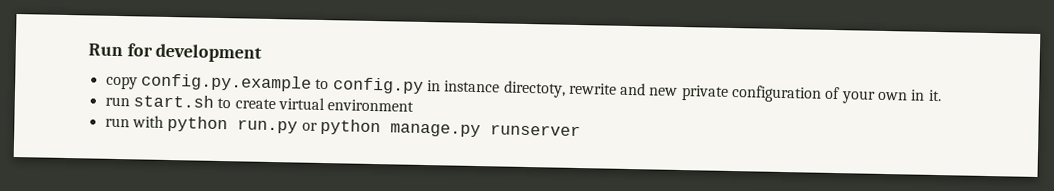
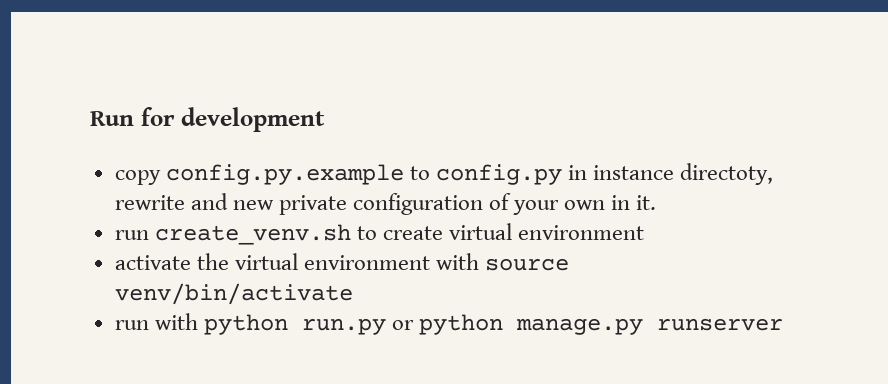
[132,94,214,108] start.sh -> [154,224,351,245] create_venv.sh
(415, 105) none -> [114,253,570,271] [114,283,353,305] // activate the virtual environment with source venv/bin/activate

